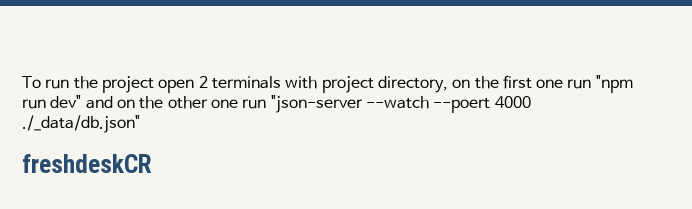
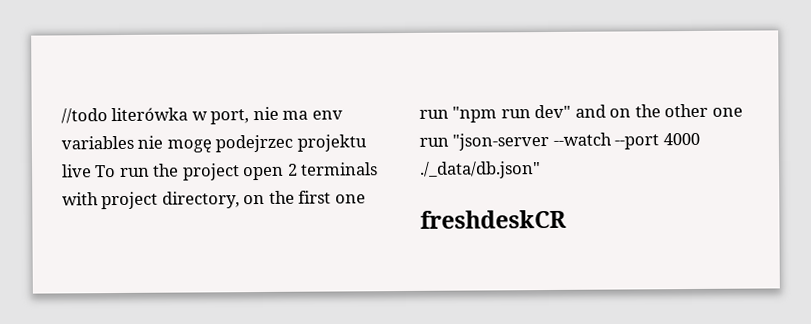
(22, 82) none -> [61,106,343,125] [61,134,367,153] [62,164,92,178] //todo literówka w port, nie ma env variables nie mogę podejrzec projektu live
[433,98,491,113] --poert -> [614,134,660,150] --port

